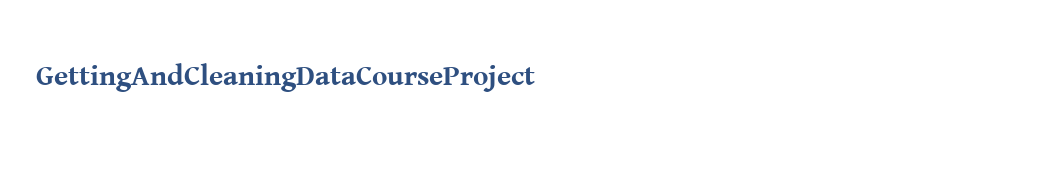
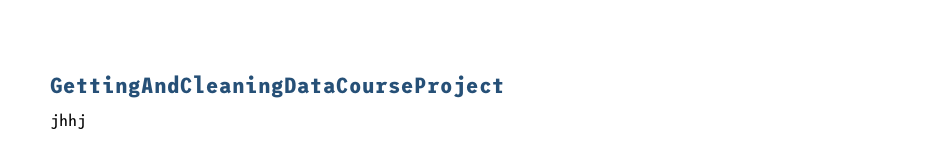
(535, 77) none -> [50,113,86,129] // jhhj

